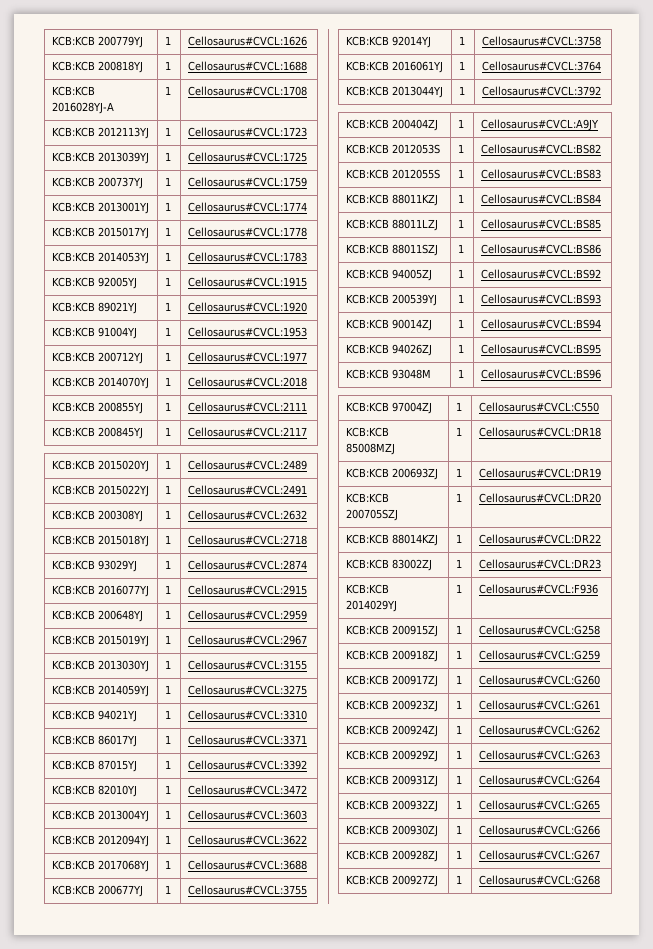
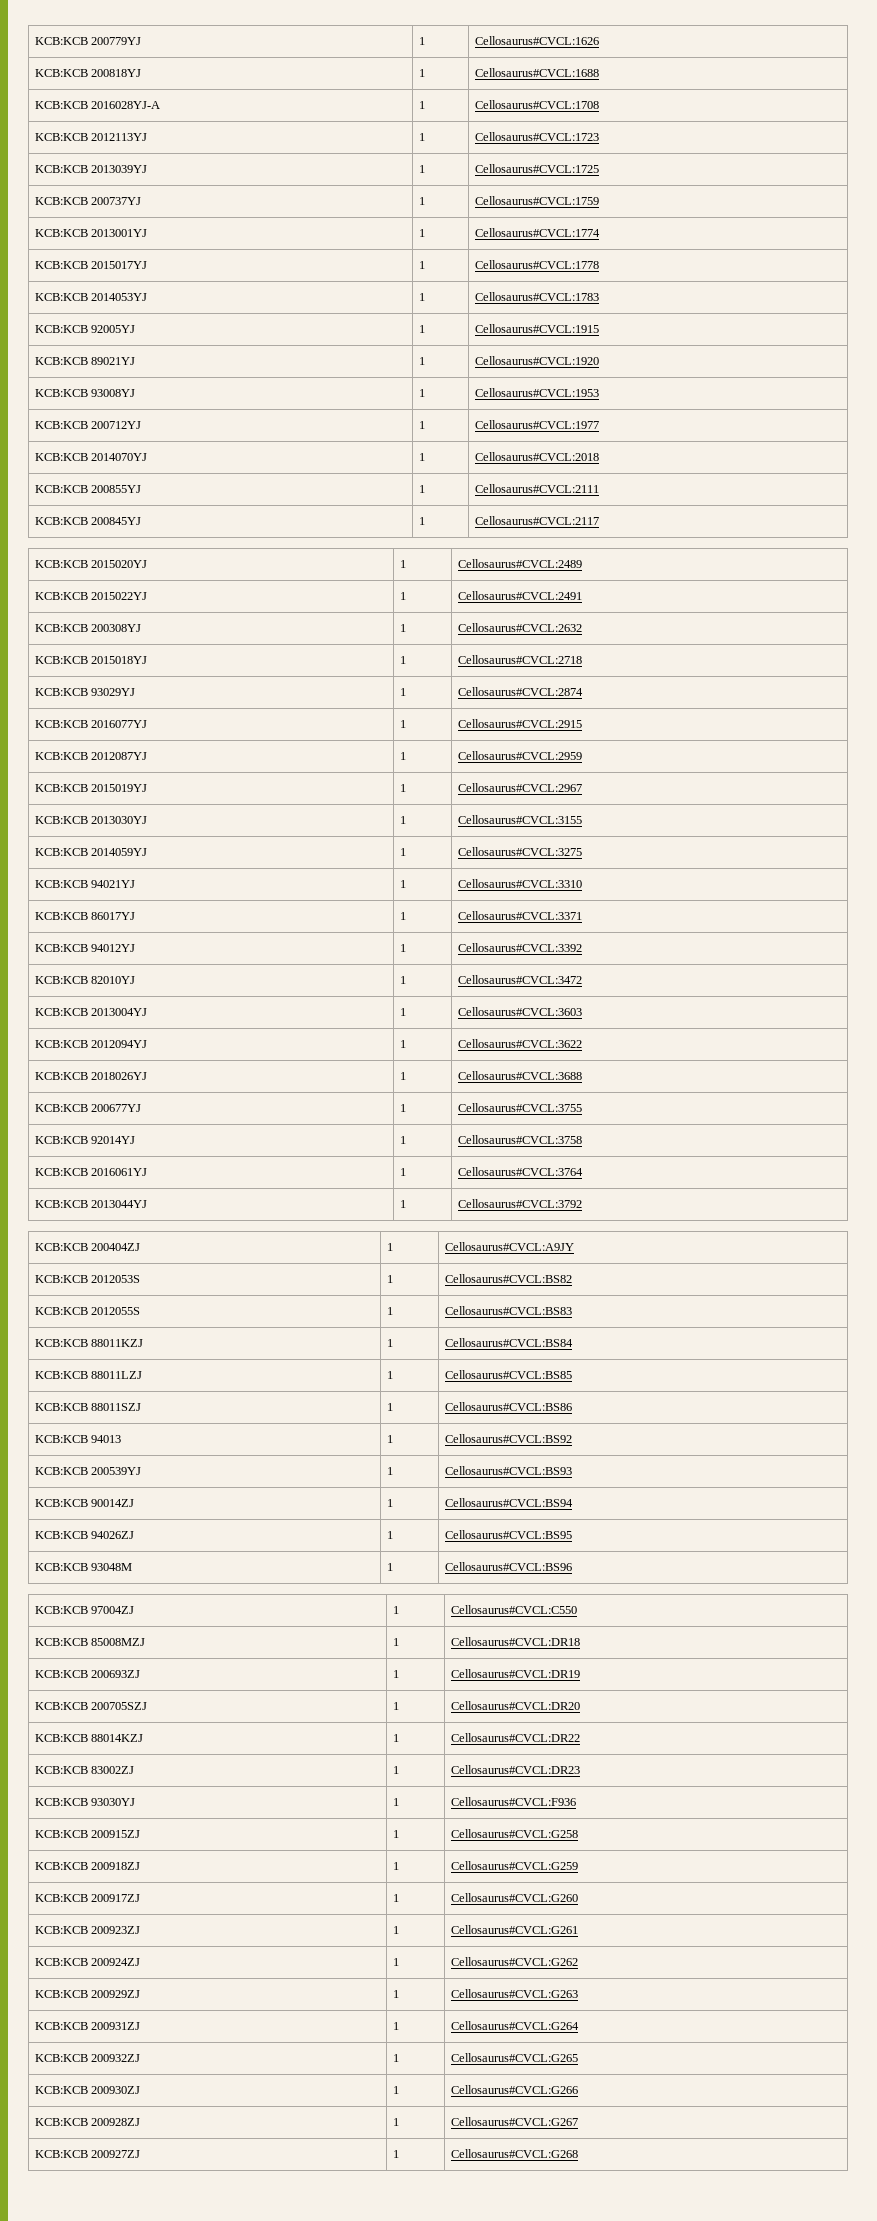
[98,327,138,339] 91004YJ -> [91,389,136,397] 93008YJ
[98,610,144,622] 200648YJ -> [91,752,148,760] 2012087YJ
[98,760,138,772] 87015YJ -> [91,944,136,952] 94012YJ
[98,860,150,872] 2017068YJ -> [91,1072,148,1080] 2018026YJ
[392,269,433,281] 94005ZJ -> [91,1435,122,1443] 94013
[346,600,398,612] 2014029YJ -> [91,1798,136,1806] 93030YJ

